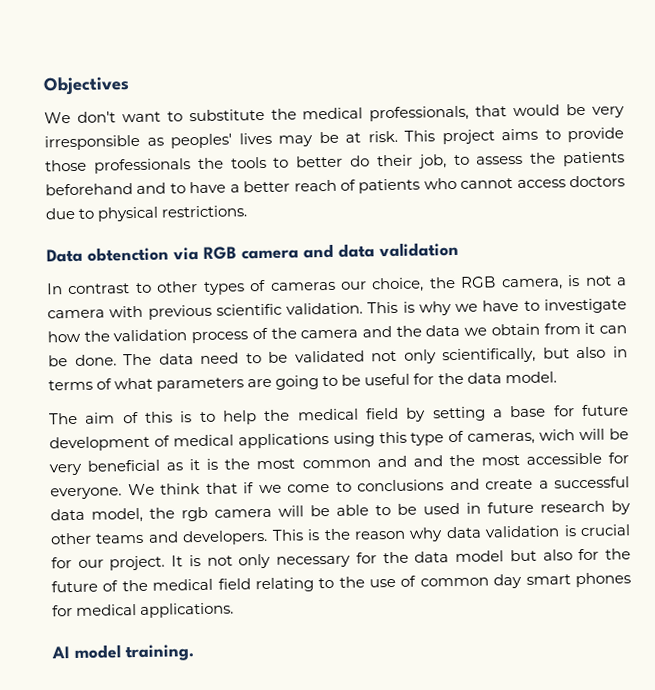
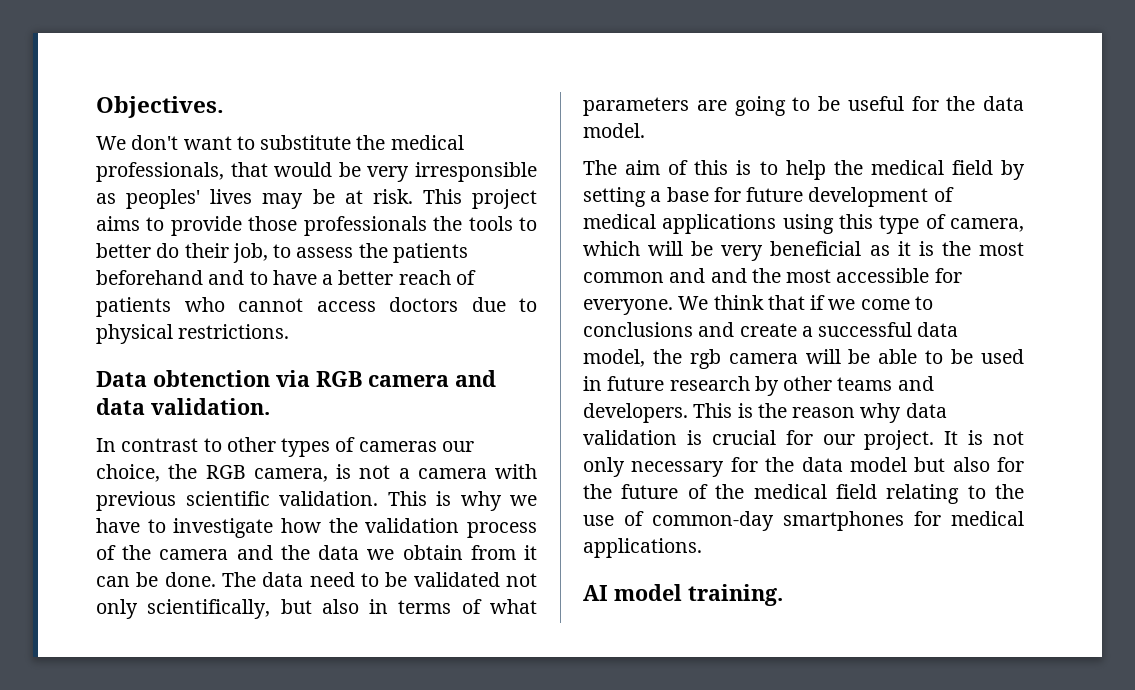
[43,76,130,96] Objectives -> [96,96,224,118] Objectives.
[379,241,459,258] validation -> [151,398,270,415] validation.
[467,429,576,445] cameras, wich -> [949,218,1024,232] [583,241,640,256] camera, which
[419,572,631,589] common day smart phones -> [652,511,904,531] common-day smartphones

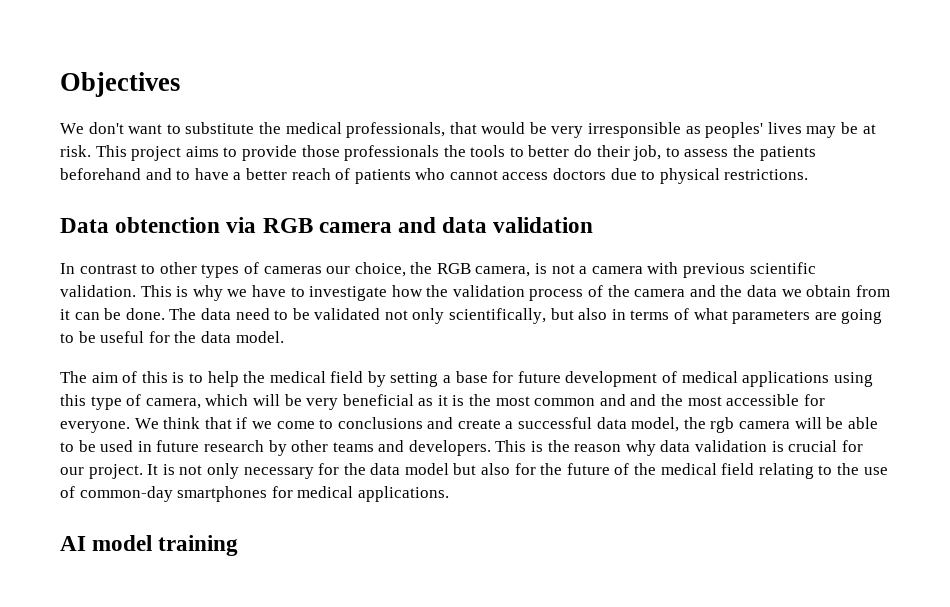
[96,96,224,118] Objectives. -> [60,72,180,97] Objectives
[151,398,270,415] validation. -> [493,217,594,233] validation
[688,584,783,606] training. -> [158,535,239,556] training

